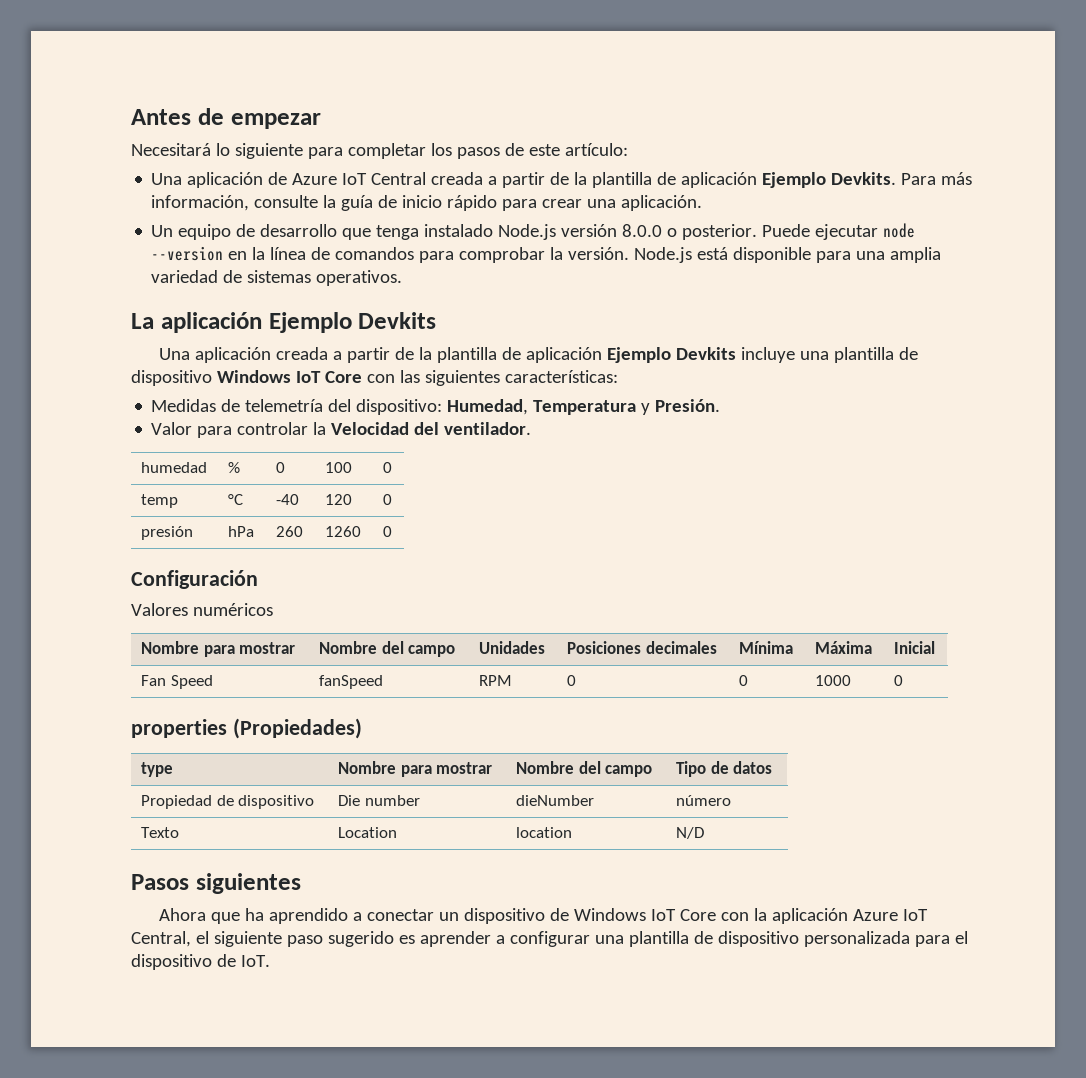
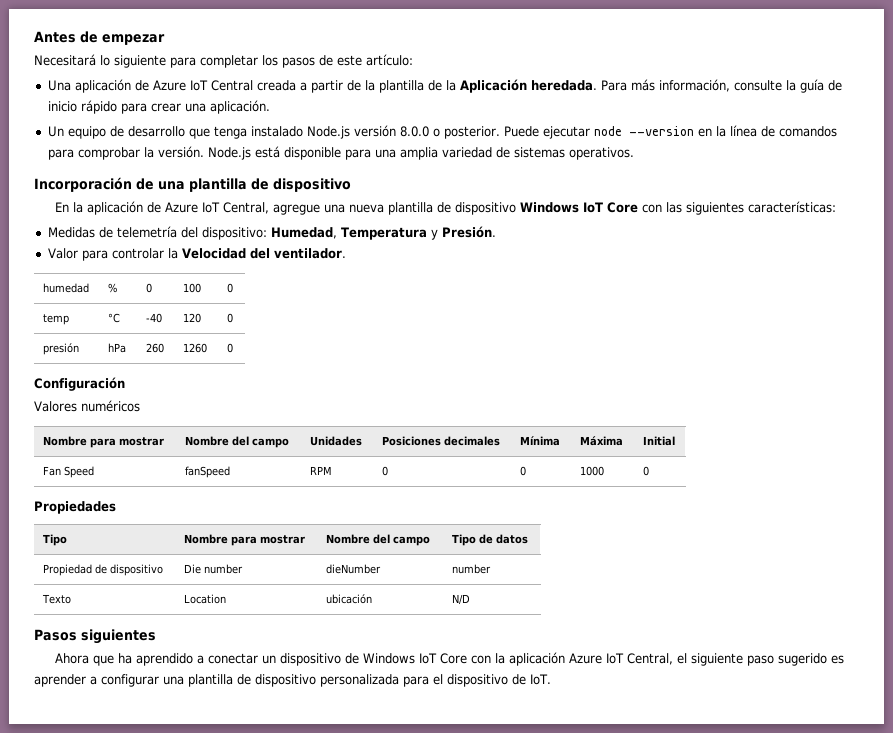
[681,172,897,188] aplicación Ejemplo Devkits. -> [445,79,597,93] la Aplicación heredada.
[131,312,437,333] [159,347,830,363] La aplicación Ejemplo Devkits // Una aplicación creada a partir de la plantilla de aplicación Ejemplo Devkits incluye una -> [34,177,351,192] [54,201,384,215] Incorporación de una plantilla de dispositivo // En la aplicación de Azure IoT Central, agregue una nueva
[894,641,936,654] Inicial -> [643,436,676,446] Initial
[131,718,362,739] [141,762,174,777] properties (Propiedades) // type -> [34,501,116,514] [43,534,68,546] Propiedades // Tipo
[676,795,732,806] número -> [452,564,492,574] number
[516,827,573,838] location -> [326,594,373,604] ubicación

